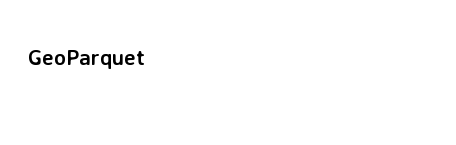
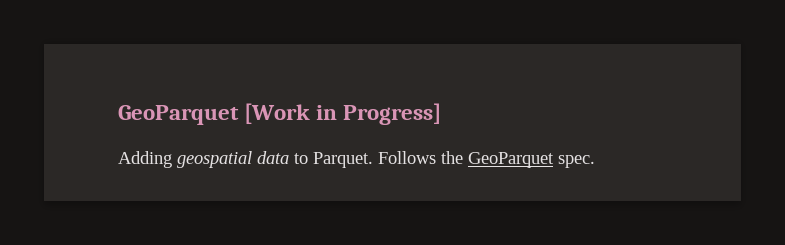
[28,50,145,69] GeoParquet -> [118,103,442,125] [118,151,595,168] GeoParquet [Work in Progress] // Adding geospatial data to Parquet. Follows the GeoParquet spec.

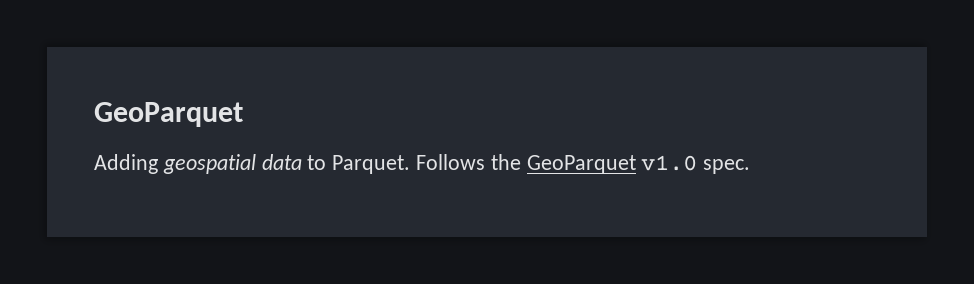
[118,103,442,125] GeoParquet [Work in Progress] -> [94,102,243,127] GeoParquet
(554, 160) none -> [641,155,698,171] v1.0

